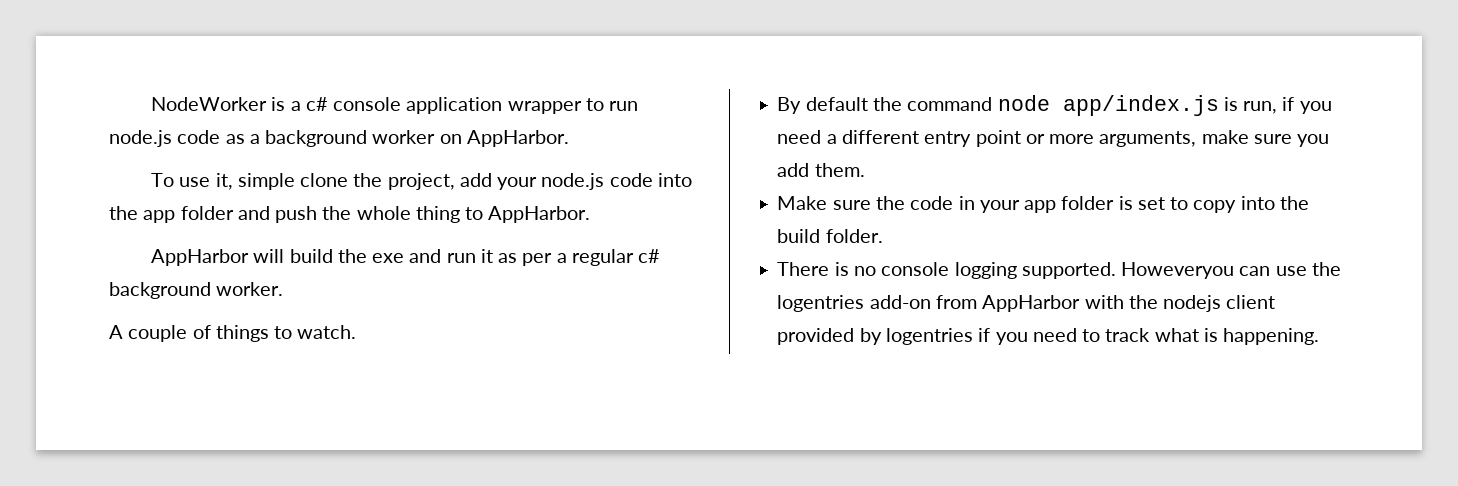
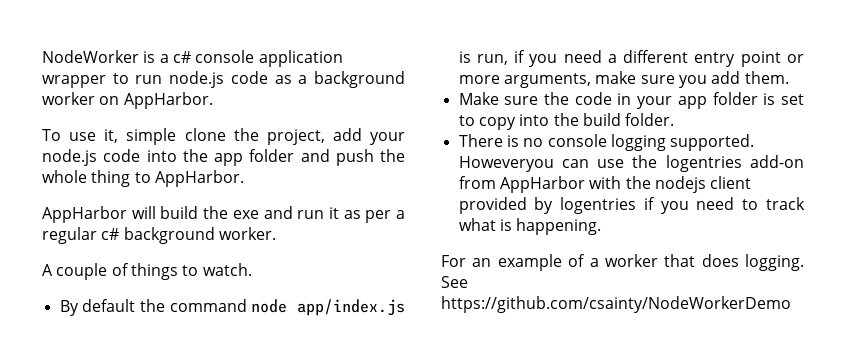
(1320, 336) none -> [441,254,804,271] [441,276,468,288] [441,296,791,313] // For an example of a worker that does logging. See https://github.com/csainty/NodeWorkerDemo

